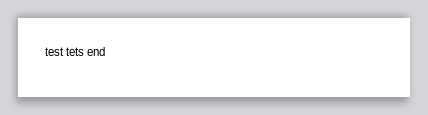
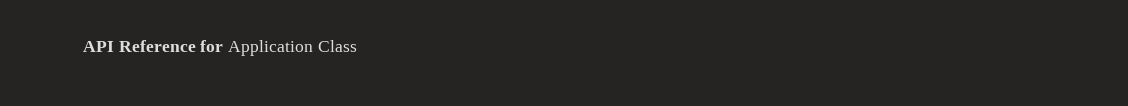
[45,47,106,56] test tets end -> [83,40,357,56] API Reference for Application Class

